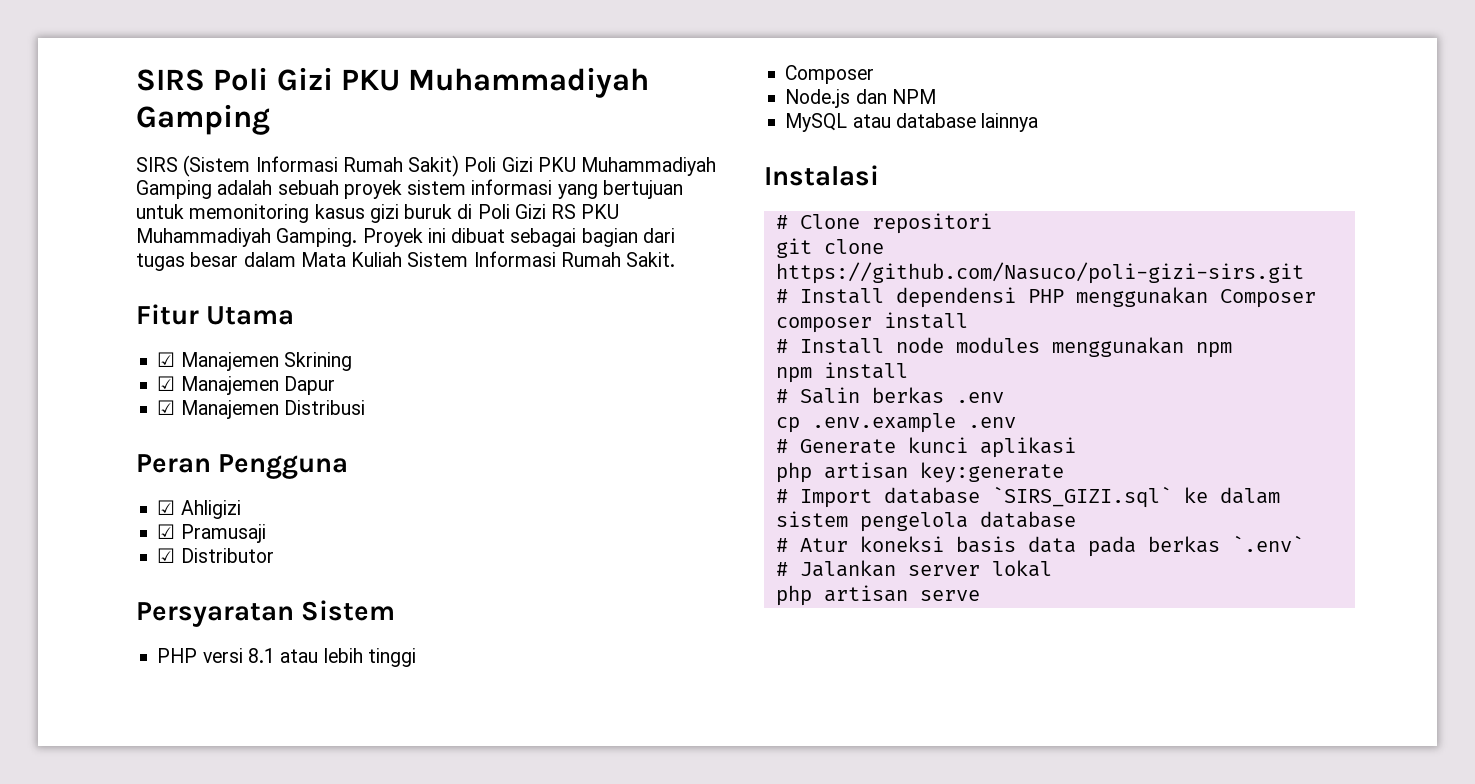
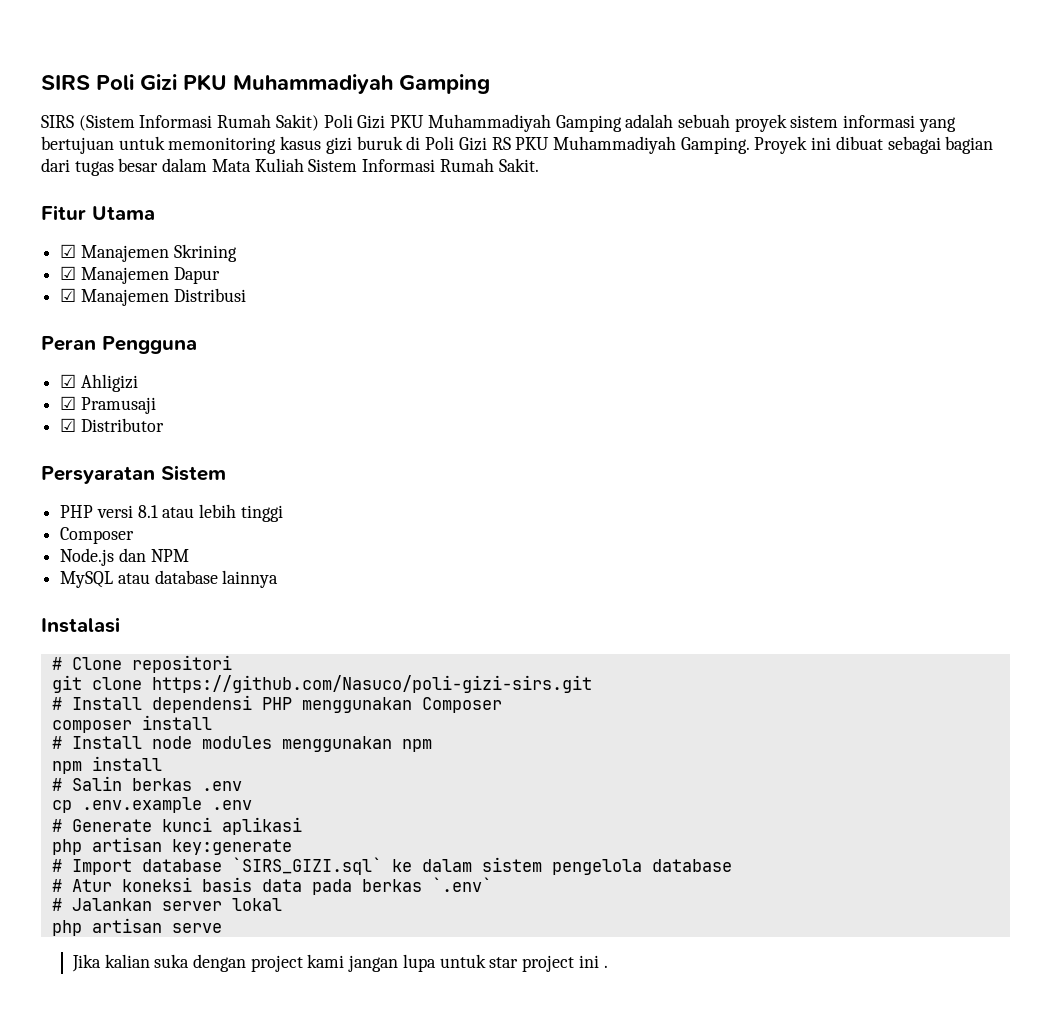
(980, 595) none -> [71,954,608,972] // Jika kalian suka dengan project kami jangan lupa untuk star project ini .

